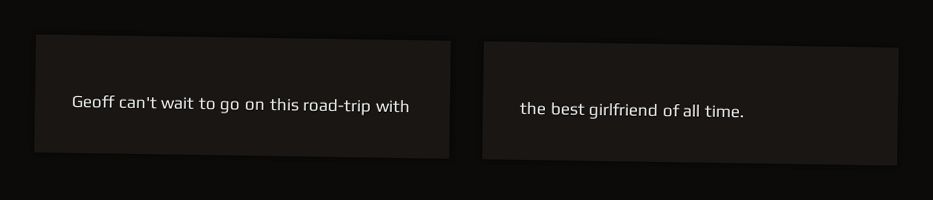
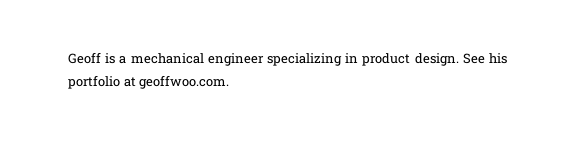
[117,95,744,120] can't wait to go on this road-trip with the best girlfriend of all time. -> [105,53,507,66] [68,75,230,89] is a mechanical engineer specializing in product design. See his portfolio at geoffwoo.com.

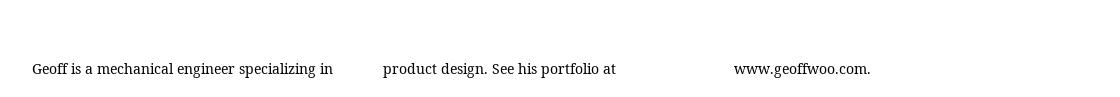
[139,75,230,89] geoffwoo.com. -> [734,63,871,78] www.geoffwoo.com.

